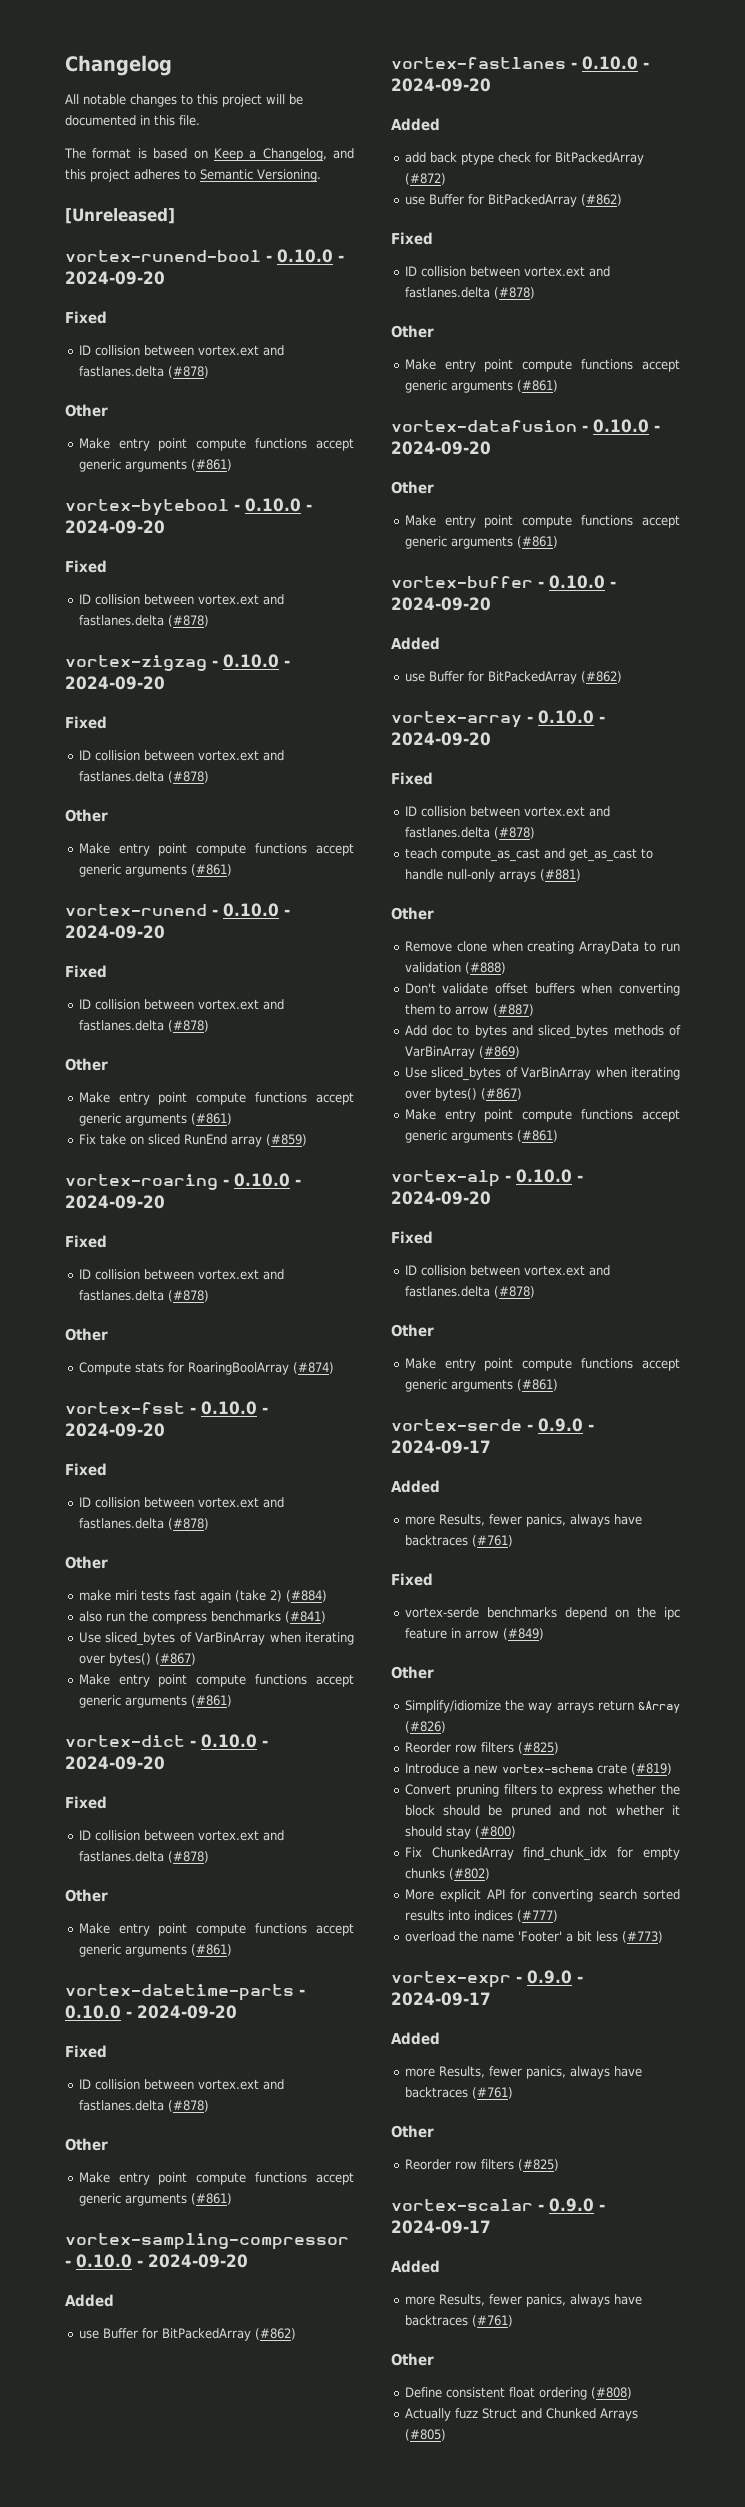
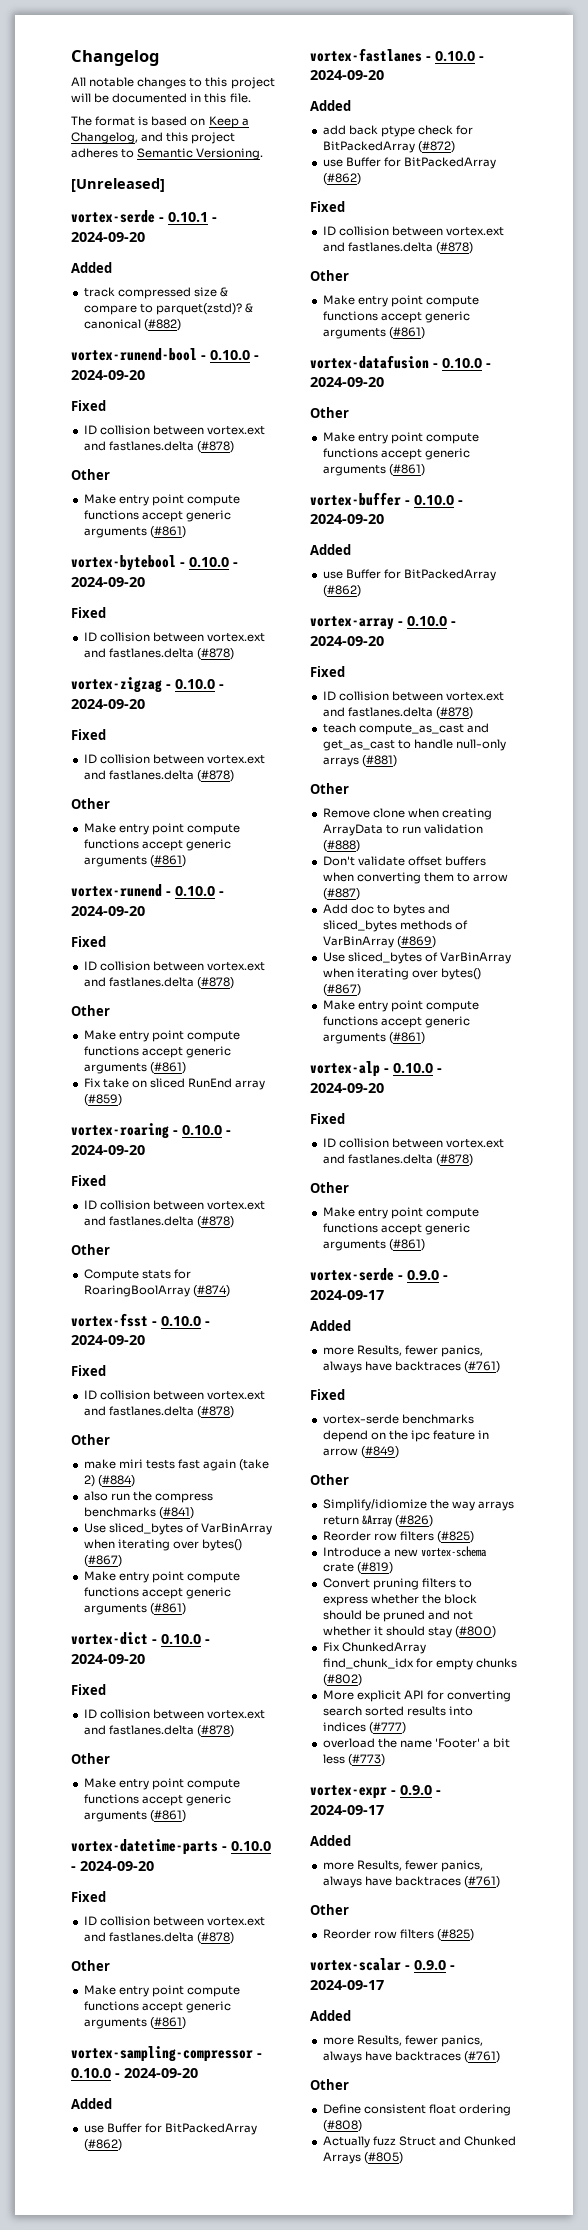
(175, 216) none -> [71,210,217,223] [71,232,145,242] [71,262,112,273] [83,287,228,299] [83,303,253,315] [83,319,181,331] // vortex-serde - 0.10.1 - 2024-09-20 // Added // track compressed size & compare to parquet(zstd)? & canonical (#882)

